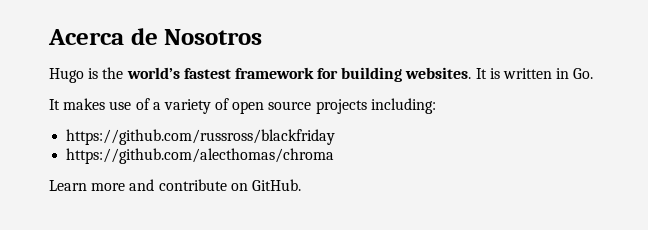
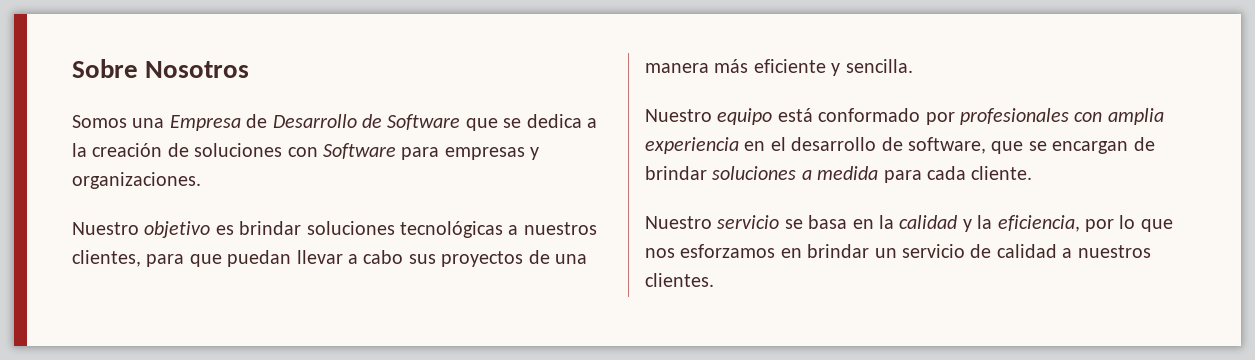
[48,28,158,45] Acerca de -> [72,59,138,78] Sobre
[49,67,594,83] [49,98,436,114] [66,129,336,145] [66,148,335,164] [49,179,301,191] Hugo is the world’s fastest framework for building websites. It is written in Go. // It makes use of a variety of open source projects including: // https://github.com/russross/blackfriday // https://github.com/alecthomas/chroma // Learn more and contribute on GitHub. -> [72,114,597,131] [72,143,540,160] [72,172,201,189] [72,221,597,238] [72,250,587,267] [645,59,913,76] [645,108,1164,125] [645,137,1155,154] [645,166,1033,183] [645,215,1173,232] [645,244,1151,258] [645,273,714,287] Somos una Empresa de Desarrollo de Software que se dedica a la creación de soluciones con Software para empresas y organizaciones. // Nuestro objetivo es brindar soluciones tecnológicas a nuestros clientes, para que puedan llevar a cabo sus proyectos de una manera más eficiente y sencilla. // Nuestro equipo está conformado por profesionales con amplia experiencia en el desarrollo de software, que se encargan de brindar soluciones a medida para cada cliente. // Nuestro servicio se basa en la calidad y la eficiencia, por lo que nos esforzamos en brindar un servicio de calidad a nuestros clientes.

